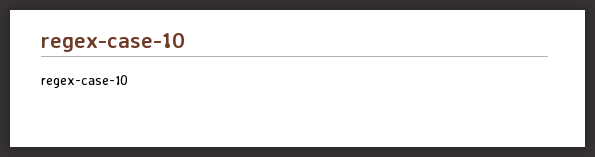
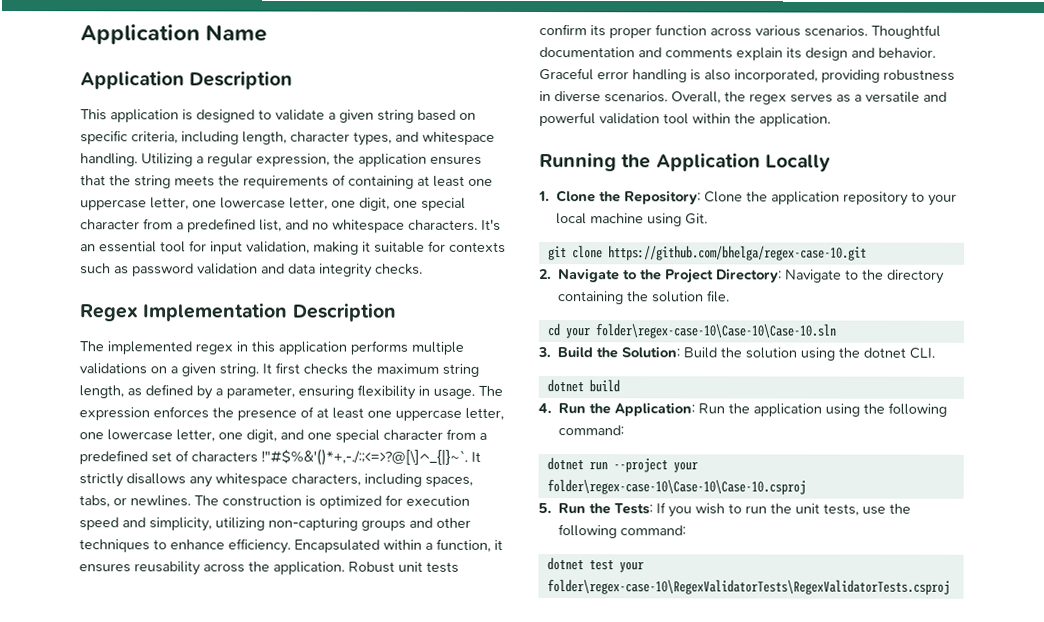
[41,32,185,52] [41,75,128,88] regex-case-10 // regex-case-10 -> [80,24,268,45] [80,71,294,90] [80,109,476,123] [80,130,495,146] [80,153,482,167] [80,174,493,189] [80,197,466,211] [80,218,501,233] [80,240,506,255] [80,263,423,278] [79,303,397,322] [79,340,464,355] [79,362,479,377] [79,384,503,400] [79,406,504,421] [79,428,487,443] [79,448,481,466] [79,473,473,488] [79,494,470,509] [79,517,471,532] [79,538,503,554] [79,561,459,576] [539,24,941,39] [539,47,936,61] [539,68,955,83] [539,91,947,105] [539,112,831,127] [539,153,831,172] [538,190,958,206] [556,213,709,227] [547,245,867,261] [539,268,946,284] [558,290,731,305] [546,323,836,339] [537,346,936,361] [546,379,620,393] [538,402,948,417] [558,425,625,436] [546,457,698,473] [546,479,806,495] [538,502,912,518] [558,524,687,539] [546,557,644,573] [546,579,950,595] Application Name // Application Description // This application is designed to validate a given string based on specific criteria, including length, character types, and whitespace handling. Utilizing a regular expression, the application ensures that the string meets the requirements of containing at least one uppercase letter, one lowercase letter, one digit, one special character from a predefined list, and no whitespace characters. It's an essential tool for input validation, making it suitable for contexts such as password validation and data integrity checks. // Regex Implementation Description // The implemented regex in this application performs multiple validations on a given string. It first checks the maximum string length, as defined by a parameter, ensuring flexibility in usage. The expression enforces the presence of at least one uppercase letter, one lowercase letter, one digit, and one special character from a predefined set of characters !"#$%&'()*+,-./:;<=>?@[\]^_{|}~`. It strictly disallows any whitespace characters, including spaces, tabs, or newlines. The construction is optimized for execution speed and simplicity, utilizing non-capturing groups and other techniques to enhance efficiency. Encapsulated within a function, it ensures reusability across the application. Robust unit tests confirm its proper function across various scenarios. Thoughtful documentation and comments explain its design and behavior. Graceful error handling is also incorporated, providing robustness in diverse scenarios. Overall, the regex serves as a versatile and powerful validation tool within the application. // Running the Application Locally // 1. Clone the Repository: Clone the application repository to your local machine using Git. // git clone https://github.com/bhelga/regex-case-10.git // 2. Navigate to the Project Directory: Navigate to the directory containing the solution file. // cd your folder\regex-case-10\Case-10\Case-10.sln // 3. Build the Solution: Build the solution using the dotnet CLI. // dotnet build // 4. Run the Application: Run the application using the following command: // dotnet run --project your folder\regex-case-10\Case-10\Case-10.csproj // 5. Run the Tests: If you wish to run the unit tests, use the following command: // dotnet test your folder\regex-case-10\RegexValidatorTests\RegexValidatorTests.csproj

